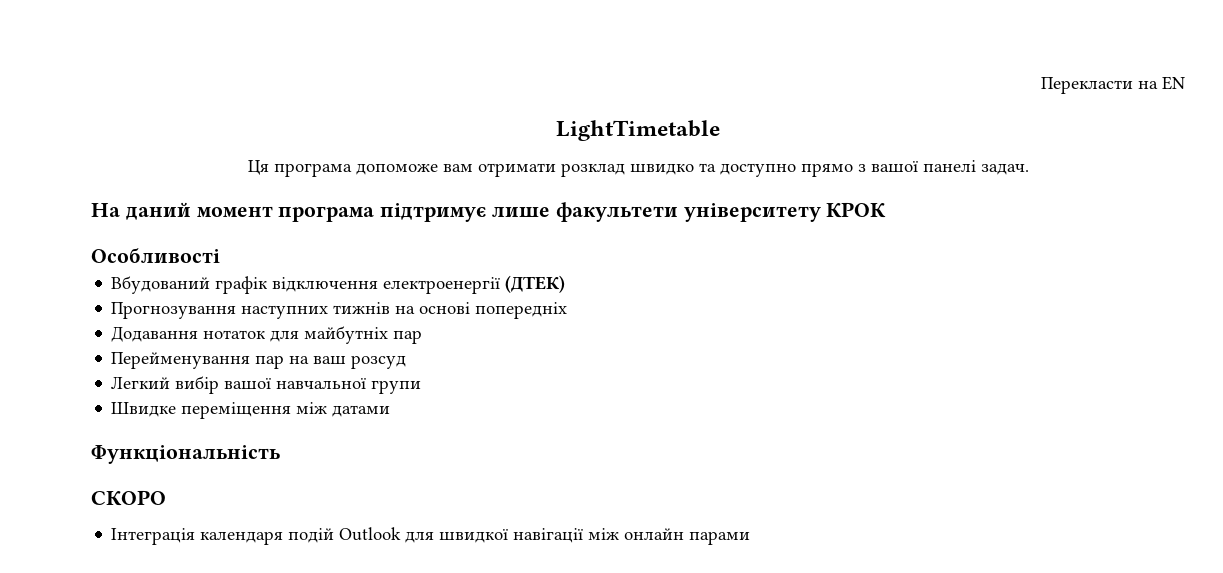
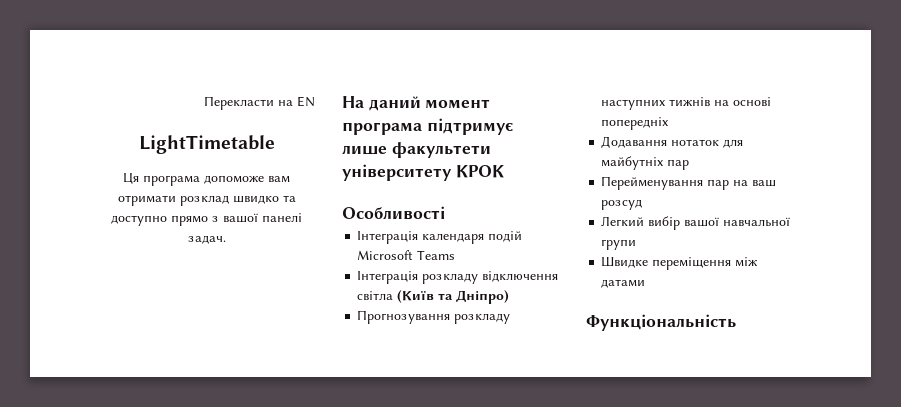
[111,275,566,294] Вбудований графік відключення електроенергії (ДТЕК) -> [357,231,523,244] [357,250,456,260] [357,271,559,284] [357,290,510,304] Інтеграція календаря подій Microsoft Teams // Інтеграція розкладу відключення світла (Київ та Дніпро)
(237, 310) none -> [454,313,511,324] розкладу
[91,490,166,506] [111,527,751,545] // СКОРО // Інтеграція календаря подій Outlook для швидкої навігації між онлайн парами -> (736, 322) none

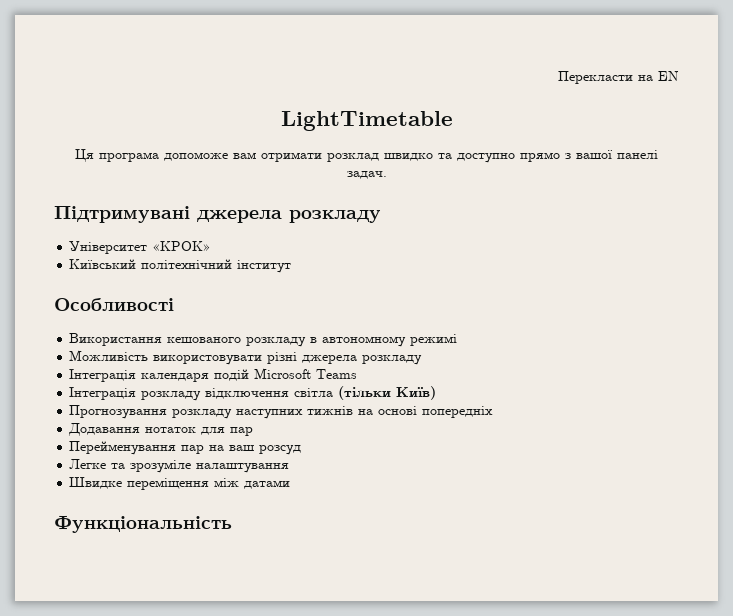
[342,96,491,111] [342,118,513,135] [342,142,491,158] [342,164,504,181] [342,206,445,220] На даний момент програма підтримує лише факультети університету КРОК // Особливості -> [54,206,381,223] [69,241,212,254] [69,259,292,273] [54,298,174,311] [69,333,458,347] [69,350,423,365] Підтримувані джерела розкладу // Університет «КРОК» // Київський політехнічний інститут // Особливості // Використання кешованого розкладу в автономному режимі // Можливість використовувати різні джерела розкладу
[397,290,510,304] (Київ та Дніпро) -> [338,386,437,400] (тільки Київ)
[601,156,665,170] майбутніх -> (226, 431) none
[601,216,791,230] [601,239,637,250] Легкий вибір вашої навчальної групи -> [69,459,290,473] Легке та зрозуміле налаштування

